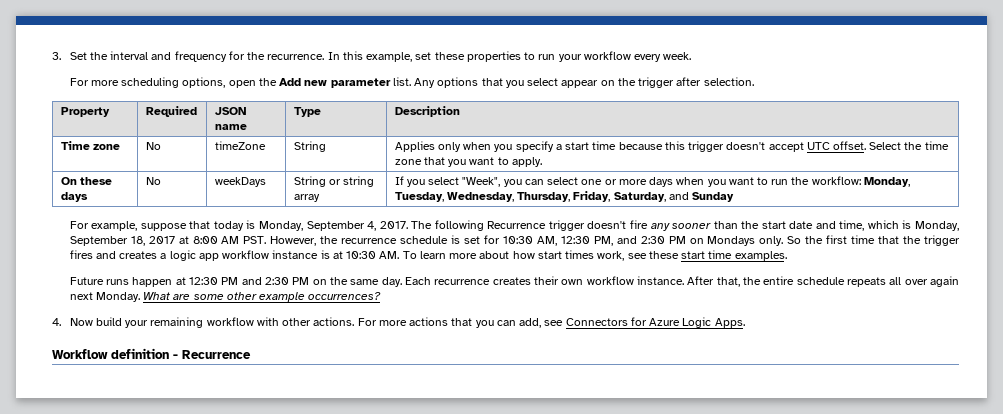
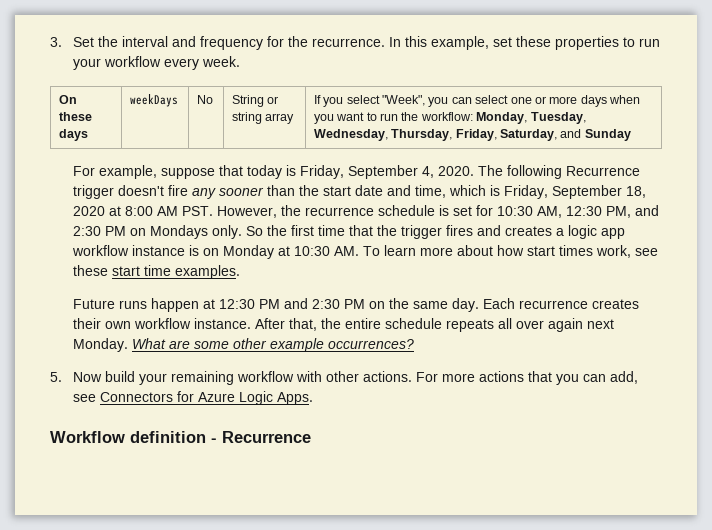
[69,77,754,88] [60,107,110,117] [145,106,197,117] [214,107,246,115] [214,124,247,130] [293,107,321,117] [394,106,460,117] [60,141,120,150] [145,142,161,150] [214,141,266,150] [293,141,326,152] [394,141,949,152] [394,157,542,167] // For more scheduling options, open the Add new parameter list. Any options that you select appear on the trigger after selection. // Property | Required | JSON name | Type | Description // Time zone | No | timeZone | String | Applies only when you specify a start time because this trigger doesn't accept UTC offset. Select the time zone that you want to apply. -> (240, 61) none
[145,177,161,185] [214,177,266,187] | No | weekDays -> [129,94,178,107] [196,95,213,104] | weekDays | No
[259,221,304,231] Monday, -> [299,165,344,179] Friday,
[379,221,408,229] 2017. -> [437,166,474,176] 2020.
[914,221,959,231] Monday, -> [503,185,548,199] Friday,
[148,236,175,244] 2017 -> [72,206,105,216] 2020
(330, 254) none -> [202,245,274,259] on Monday
[52,318,61,326] 4. -> [50,372,62,382] 5.

